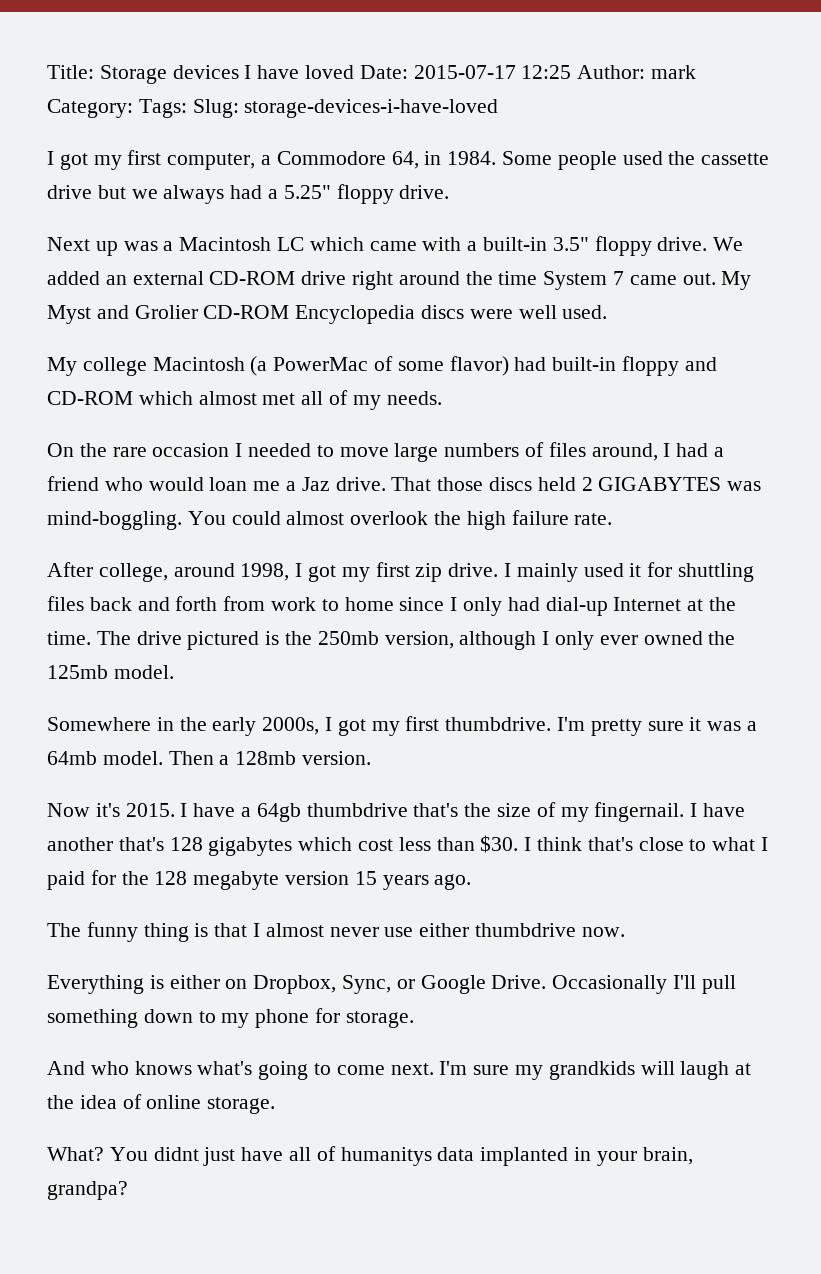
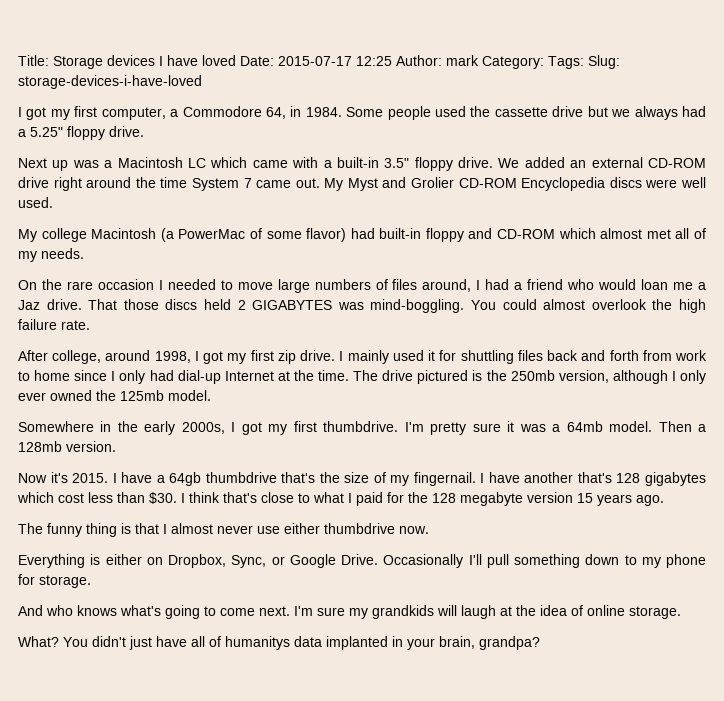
[153,1147,199,1161] didnt -> [92,636,126,647] didn't

